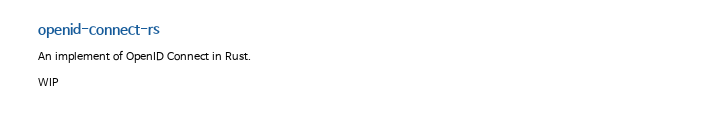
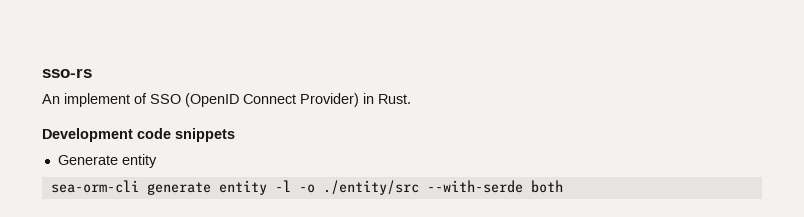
[38,23,160,38] openid-connect-rs -> [42,68,92,78] sso-rs
[125,52,251,63] [38,78,59,86] OpenID Connect in Rust. // WIP -> [150,93,411,107] [42,128,235,142] [57,154,157,168] [50,180,563,195] SSO (OpenID Connect Provider) in Rust. // Development code snippets // Generate entity // sea-orm-cli generate entity -l -o ./entity/src --with-serde both

